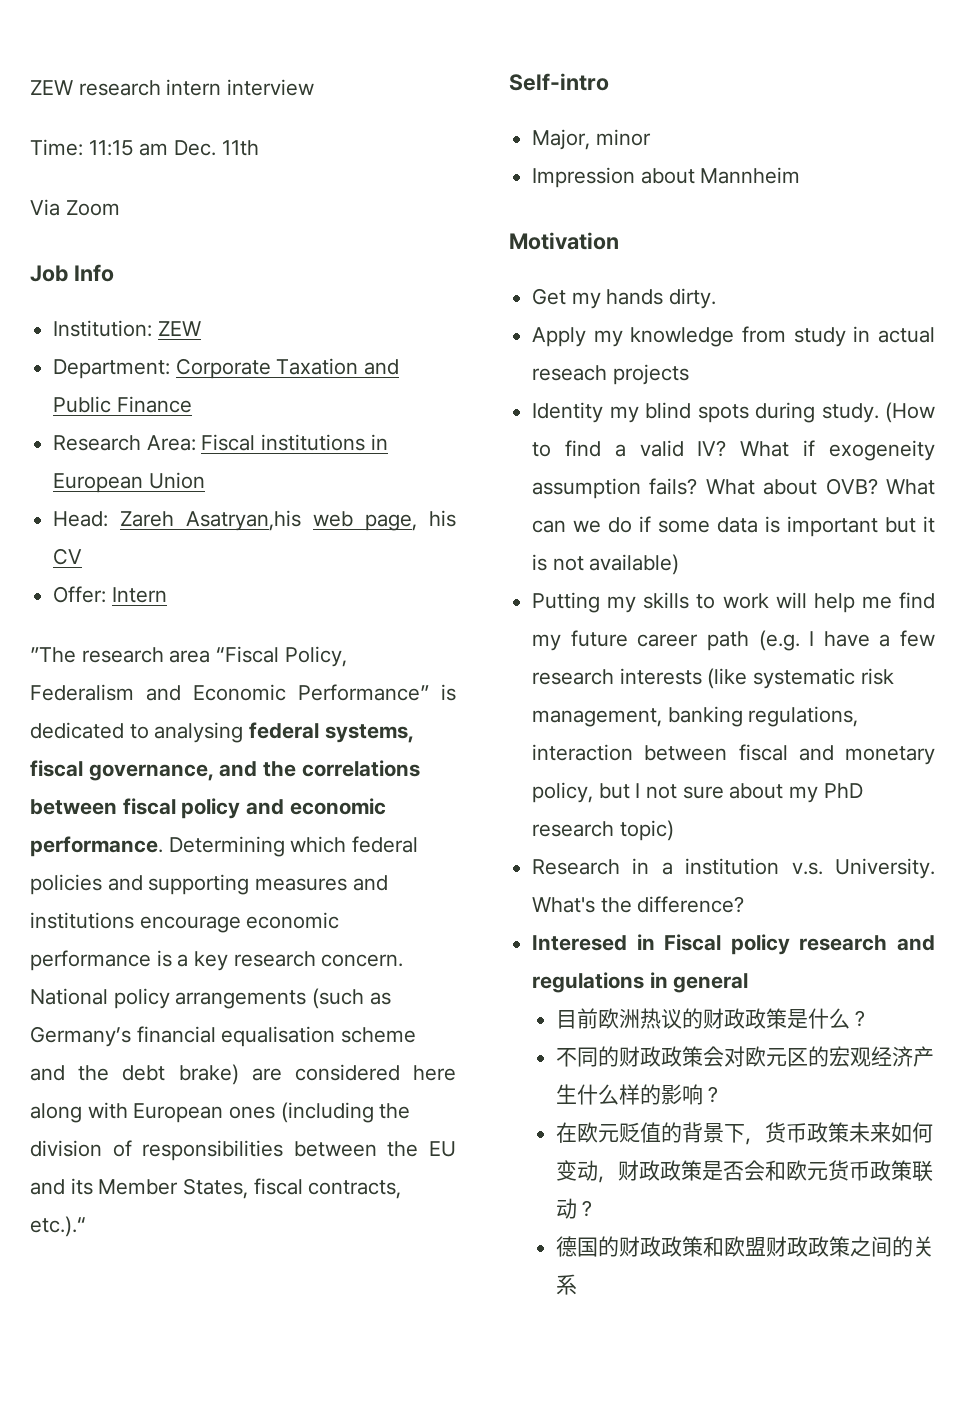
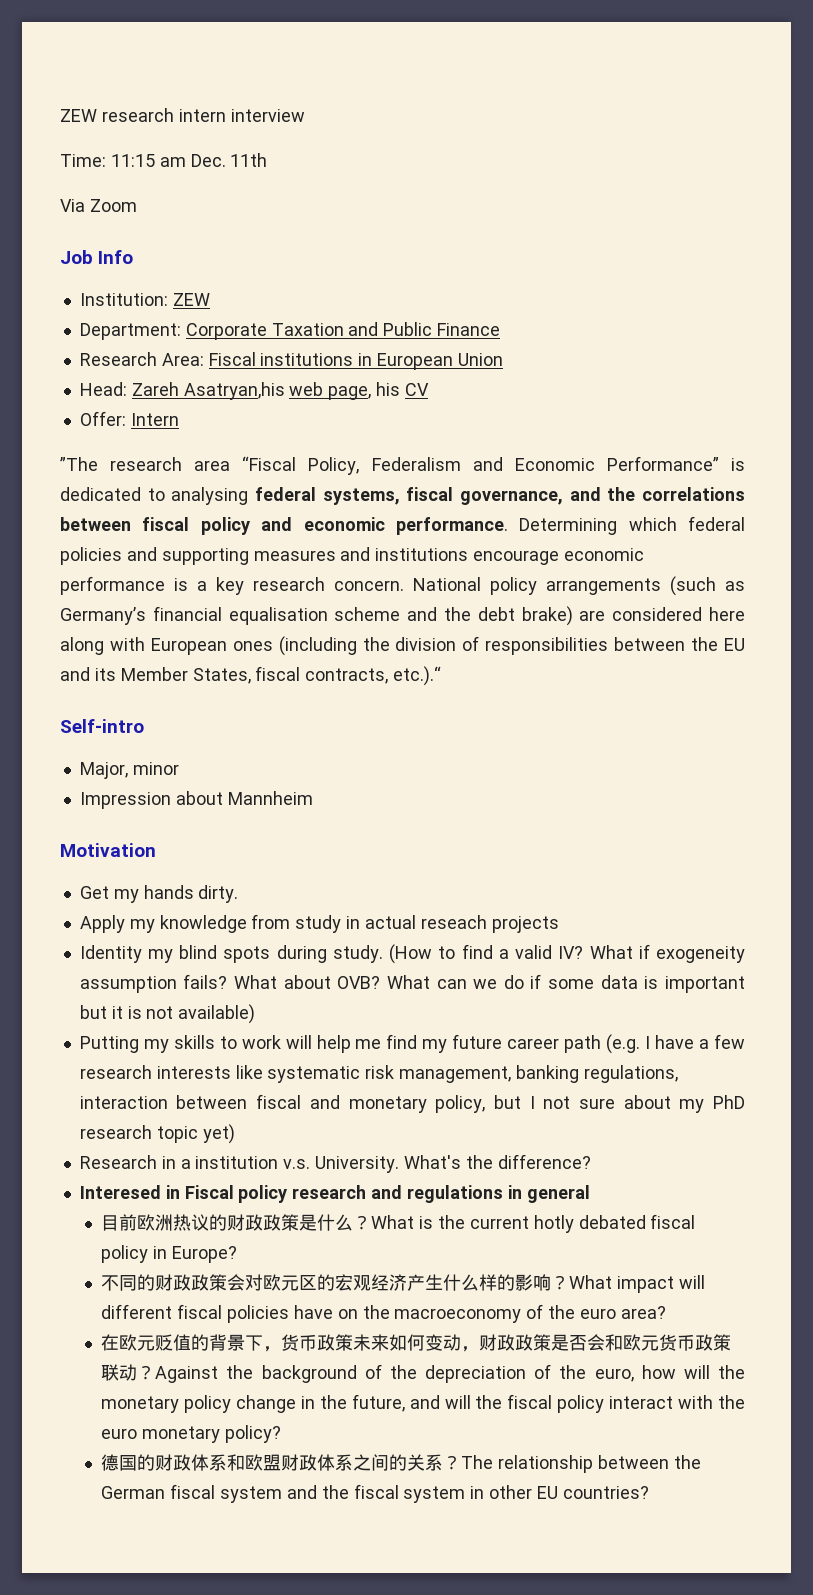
[707,668,748,689] (like -> [235,1065,263,1079] like
[619,820,674,841] topic) -> [156,1124,235,1144] topic yet)
(870, 1018) none -> [371,1214,696,1233] [101,1245,237,1263] What is the current hotly debated fiscal policy in Europe?
(723, 1094) none -> [569,1275,705,1293] [101,1304,666,1323] What impact will different fiscal policies have on the macroeconomy of the euro area?
(597, 1208) none -> [155,1364,745,1383] [101,1394,745,1413] [101,1425,281,1443] Against the background of the depreciation of the euro, how will the monetary policy change in the future, and will the fiscal policy interact with the euro monetary policy?
[660,1236,703,1257] 政策 -> [191,1454,228,1471] 体系
[807,1236,850,1257] 政策 -> [317,1454,354,1471] 体系
(577, 1284) none -> [443,1455,701,1473] [101,1484,649,1503] ？The relationship between the German fiscal system and the fiscal system in other EU countries?

